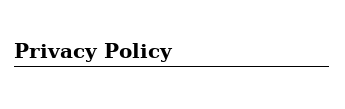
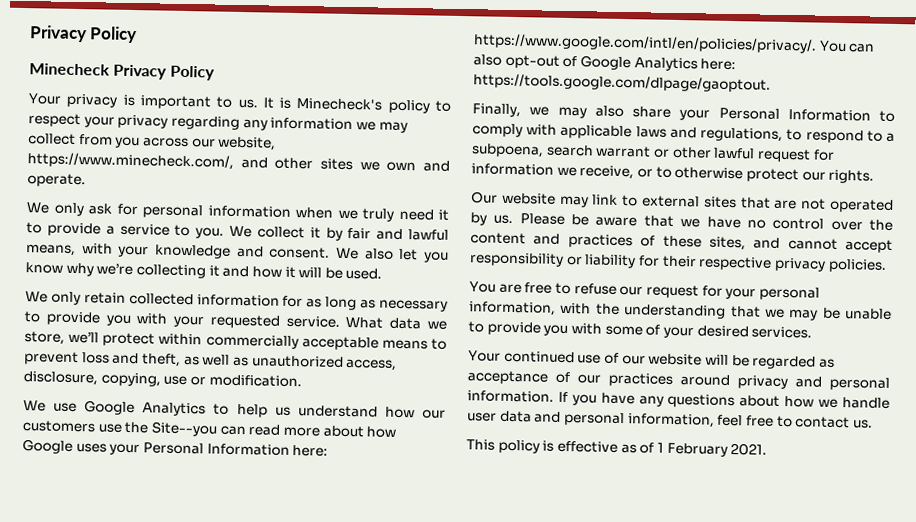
[14,43,173,62] Privacy Policy -> [29,25,138,44] [29,63,215,81] [28,93,452,114] [28,113,408,134] [28,133,277,151] [27,152,451,172] [27,173,86,188] [26,202,449,222] [26,222,449,241] [26,243,450,263] [25,262,383,280] [25,291,449,312] [24,311,447,330] [24,331,448,351] [24,351,398,371] [23,371,302,388] [23,400,446,419] [22,420,397,438] [22,439,329,457] [473,33,876,54] [473,54,737,72] [473,73,771,93] [472,103,895,122] [472,123,895,144] [471,143,835,163] [471,163,875,184] [471,191,894,213] [470,212,893,231] [470,232,893,253] [469,252,887,273] [469,281,820,301] [469,301,892,321] [468,321,813,339] [468,350,835,370] [467,370,890,391] [467,390,891,409] [467,410,873,429] [466,439,768,457] Privacy Policy // Minecheck Privacy Policy // Your privacy is important to us. It is Minecheck's policy to respect your privacy regarding any information we may collect from you across our website, https://www.minecheck.com/, and other sites we own and operate. // We only ask for personal information when we truly need it to provide a service to you. We collect it by fair and lawful means, with your knowledge and consent. We also let you know why we’re collecting it and how it will be used. // We only retain collected information for as long as necessary to provide you with your requested service. What data we store, we’ll protect within commercially acceptable means to prevent loss and theft, as well as unauthorized access, disclosure, copying, use or modification. // We use Google Analytics to help us understand how our customers use the Site--you can read more about how Google uses your Personal Information here: https://www.google.com/intl/en/policies/privacy/. You can also opt-out of Google Analytics here: https://tools.google.com/dlpage/gaoptout. // Finally, we may also share your Personal Information to comply with applicable laws and regulations, to respond to a subpoena, search warrant or other lawful request for information we receive, or to otherwise protect our rights. // Our website may link to external sites that are not operated by us. Please be aware that we have no control over the content and practices of these sites, and cannot accept responsibility or liability for their respective privacy policies. // You are free to refuse our request for your personal information, with the understanding that we may be unable to provide you with some of your desired services. // Your continued use of our website will be regarded as acceptance of our practices around privacy and personal information. If you have any questions about how we handle user data and personal information, feel free to contact us. // This policy is effective as of 1 February 2021.

